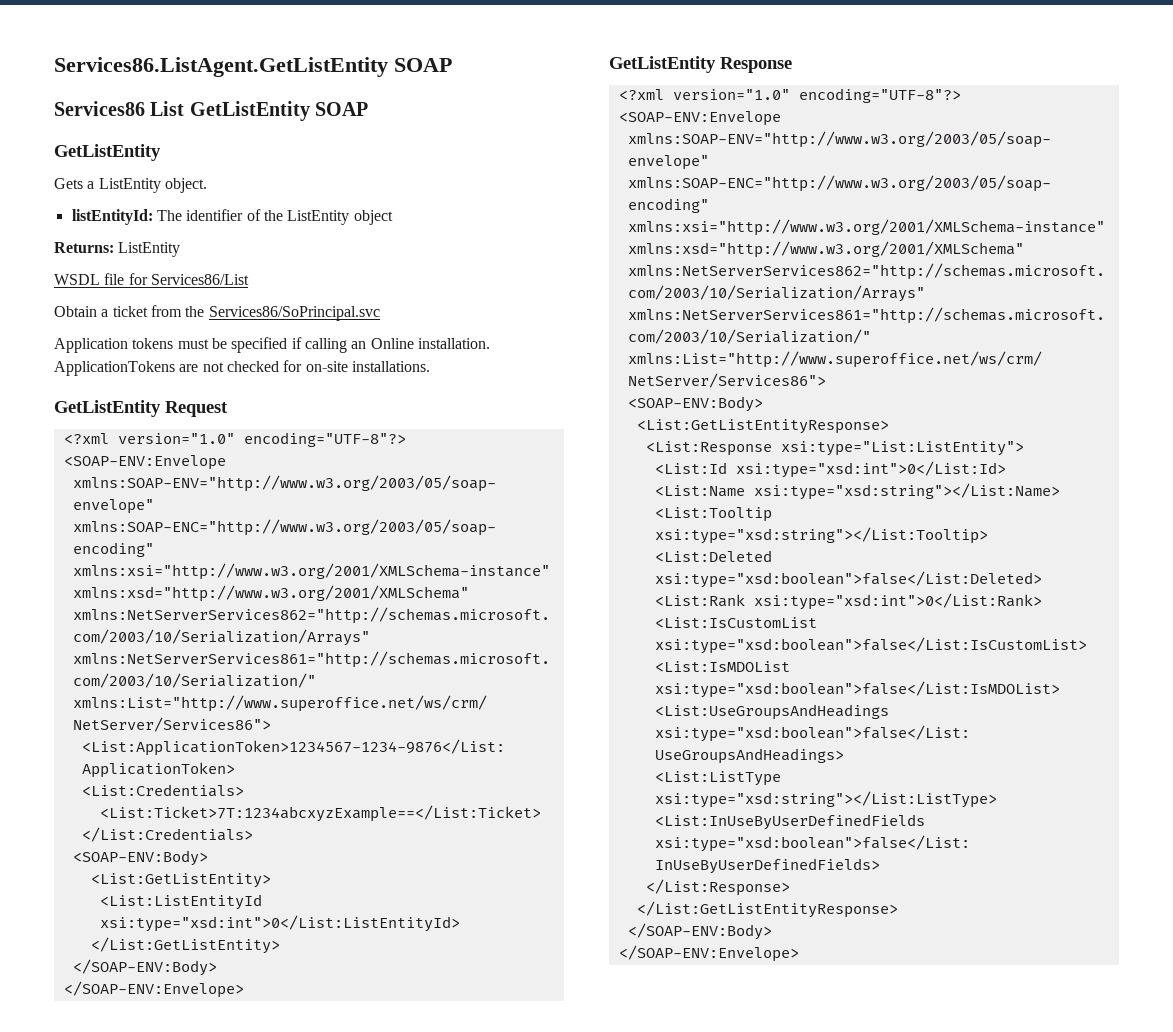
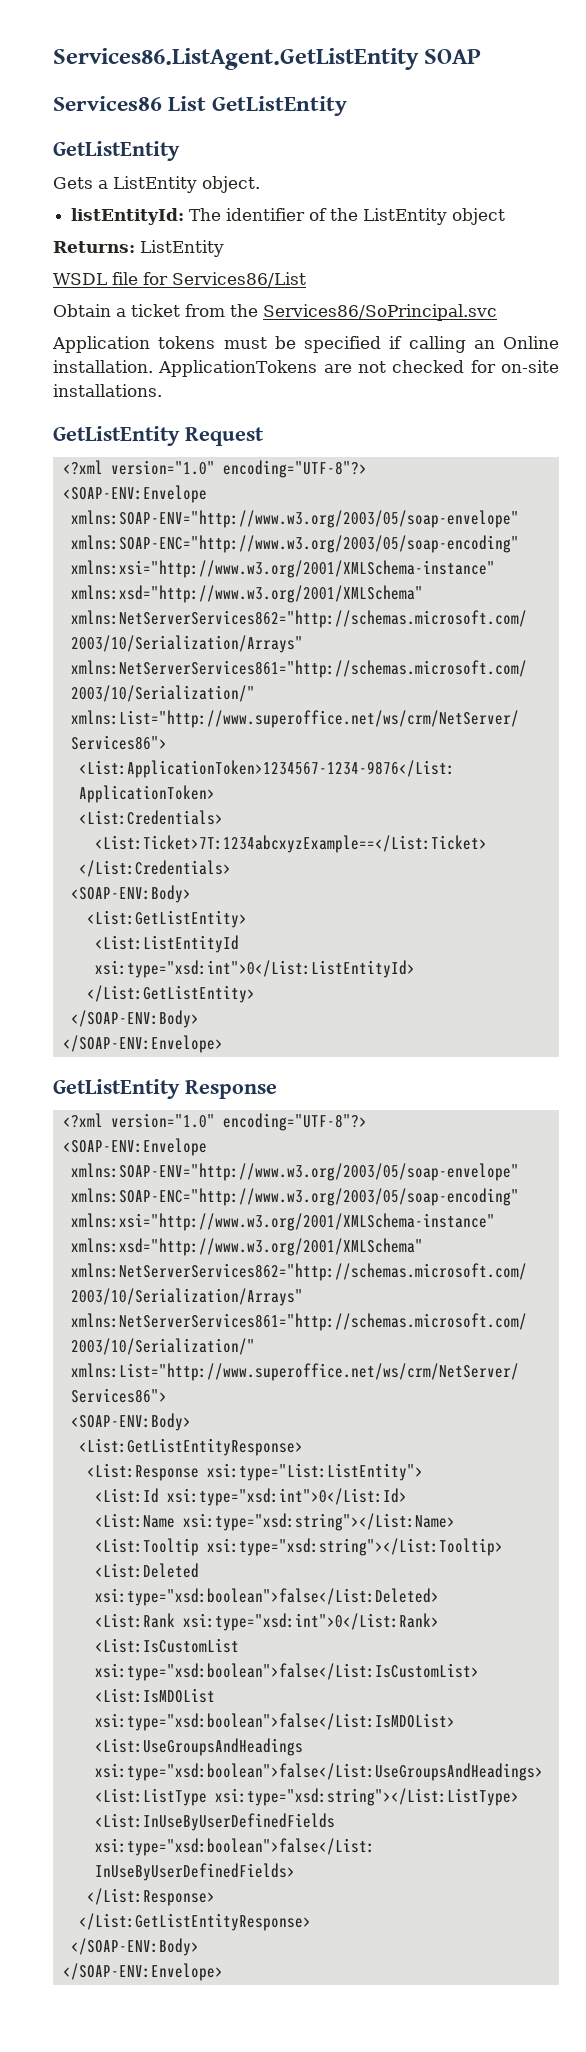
[315,102,369,116] SOAP -> (348, 106) none

